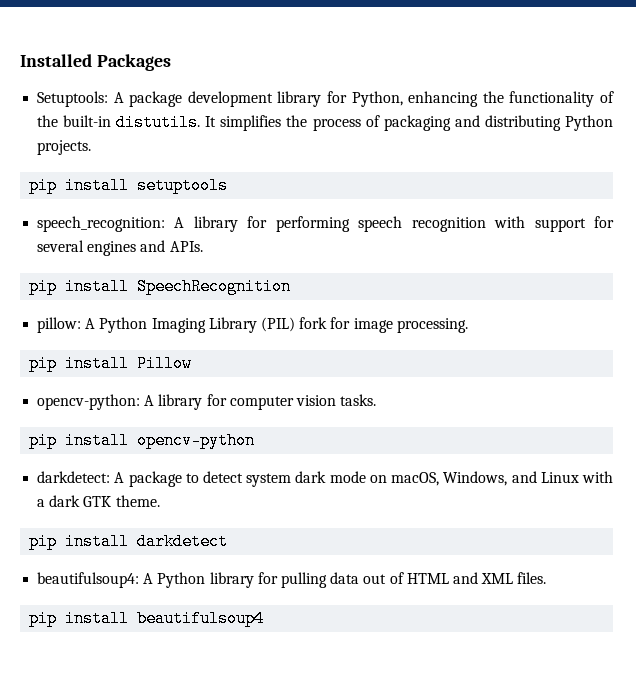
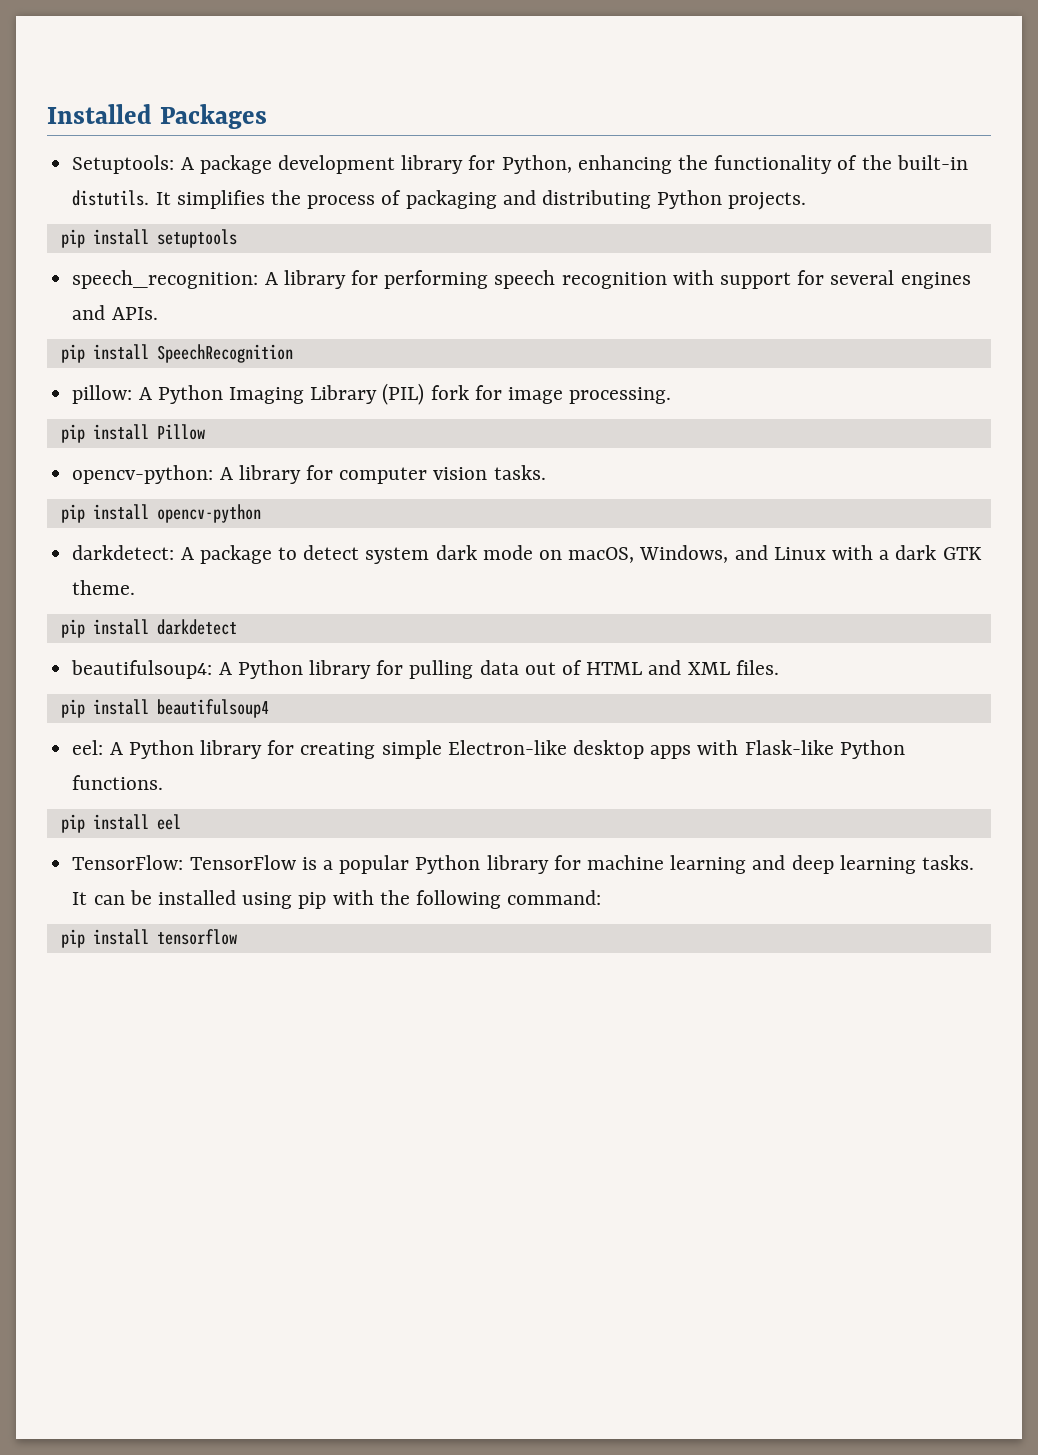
(265, 618) none -> [72,740,905,759] [72,775,164,790] [60,814,181,833] [72,855,975,874] [72,890,602,909] [60,929,237,948] // eel: A Python library for creating simple Electron-like desktop apps with Flask-like Python functions. // pip install eel // TensorFlow: TensorFlow is a popular Python library for machine learning and deep learning tasks. It can be installed using pip with the following command: // pip install tensorflow

